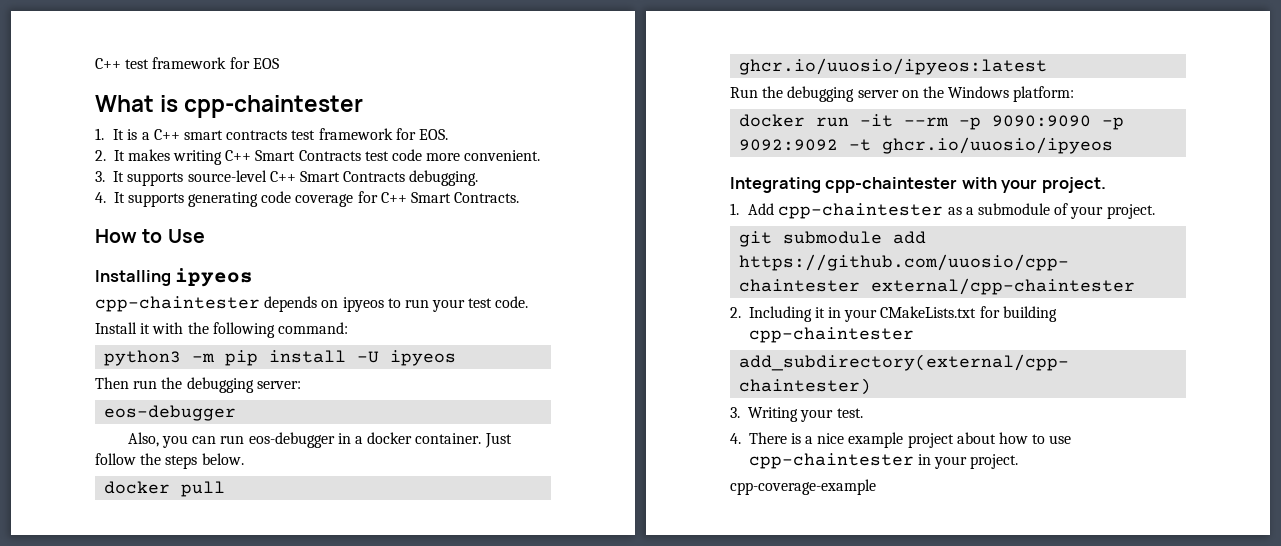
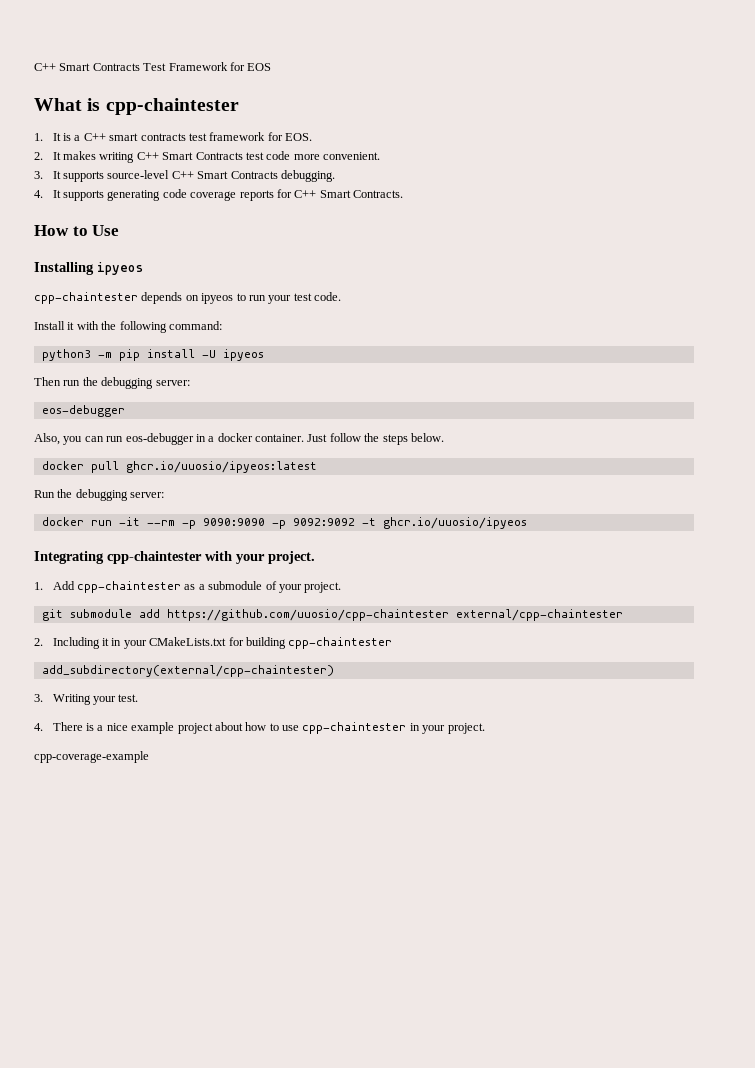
[95,57,227,69] C++ test framework -> [34,62,228,71] C++ Smart Contracts Test Framework
(354, 200) none -> [239,190,274,201] reports
[857,86,1075,102] server on the Windows platform: -> [130,492,165,498] server:

